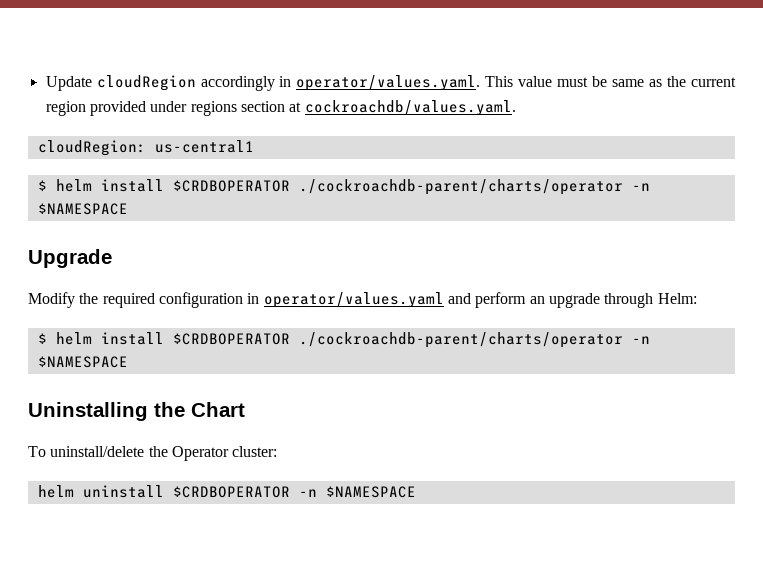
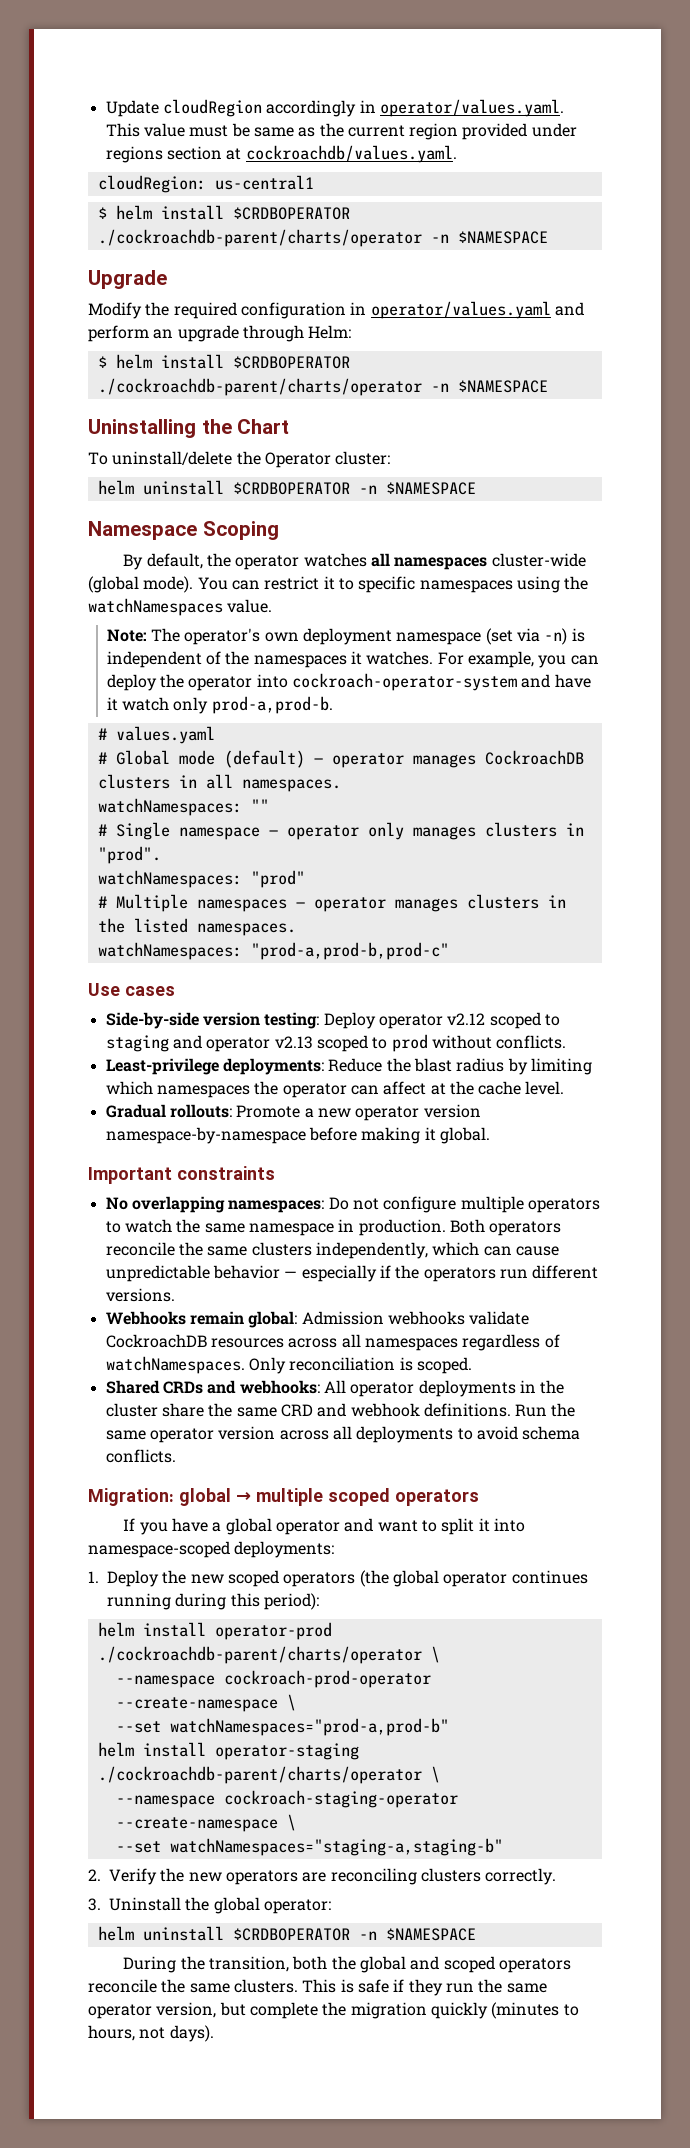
(416, 492) none -> [88,521,279,540] [123,553,586,570] [88,576,589,593] [88,598,273,616] [106,628,585,645] [106,651,599,668] [106,673,591,691] [106,696,333,714] [97,726,215,744] [97,750,584,768] [97,774,341,792] [97,798,269,816] [97,822,584,840] [97,846,161,864] [97,870,305,888] [97,894,566,912] [97,918,296,936] [97,942,449,960] [88,983,175,996] [105,1012,560,1029] [105,1034,567,1052] [105,1058,592,1075] [105,1081,565,1098] [105,1104,481,1121] [105,1127,490,1144] [88,1166,275,1184] [105,1196,600,1213] [105,1219,562,1236] [105,1242,559,1259] [105,1265,599,1282] [105,1288,175,1302] [105,1311,530,1328] [105,1334,560,1351] [105,1356,472,1374] [105,1380,565,1397] [105,1403,576,1417] [105,1426,581,1443] [105,1449,176,1463] [88,1488,479,1506] [123,1518,525,1535] [88,1541,335,1558] [88,1570,588,1587] [107,1593,319,1610] [97,1622,332,1640] [97,1646,440,1664] [115,1670,431,1688] [115,1694,296,1712] [115,1718,449,1736] [97,1742,359,1760] [97,1766,440,1784] [115,1790,458,1808] [115,1814,296,1832] [115,1838,503,1856] [88,1868,557,1885] [88,1897,331,1914] [97,1926,476,1941] [123,1956,571,1973] [88,1979,547,1996] [88,2002,579,2019] [88,2025,214,2042] // Namespace Scoping // By default, the operator watches all namespaces cluster-wide (global mode). You can restrict it to specific namespaces using the watchNamespaces value. // Note: The operator's own deployment namespace (set via -n) is independent of the namespaces it watches. For example, you can deploy the operator into cockroach-operator-system and have it watch only prod-a,prod-b. // # values.yaml // # Global mode (default) — operator manages CockroachDB clusters in all namespaces. // watchNamespaces: "" // # Single namespace — operator only manages clusters in "prod". // watchNamespaces: "prod" // # Multiple namespaces — operator manages clusters in the listed namespaces. // watchNamespaces: "prod-a,prod-b,prod-c" // Use cases // Side-by-side version testing: Deploy operator v2.12 scoped to staging and operator v2.13 scoped to prod without conflicts. // Least-privilege deployments: Reduce the blast radius by limiting which namespaces the operator can affect at the cache level. // Gradual rollouts: Promote a new operator version namespace-by-namespace before making it global. // Important constraints // No overlapping namespaces: Do not configure multiple operators to watch the same namespace in production. Both operators reconcile the same clusters independently, which can cause unpredictable behavior — especially if the operators run different versions. // Webhooks remain global: Admission webhooks validate CockroachDB resources across all namespaces regardless of watchNamespaces. Only reconciliation is scoped. // Shared CRDs and webhooks: All operator deployments in the cluster share the same CRD and webhook definitions. Run the same operator version across all deployments to avoid schema conflicts. // Migration: global → multiple scoped operators // If you have a global operator and want to split it into namespace-scoped deployments: // 1. Deploy the new scoped operators (the global operator continues running during this period): // helm install operator-prod ./cockroachdb-parent/charts/operator \ // --namespace cockroach-prod-operator --create-namespace \ // --set watchNamespaces="prod-a,prod-b" // helm install operator-staging ./cockroachdb-parent/charts/operator \ // --namespace cockroach-staging-operator --create-namespace \ // --set watchNamespaces="staging-a,staging-b" // 2. Verify the new operators are reconciling clusters correctly. // 3. Uninstall the global operator: // helm uninstall $CRDBOPERATOR -n $NAMESPACE // During the transition, both the global and scoped operators reconcile the same clusters. This is safe if they run the same operator version, but complete the migration quickly (minutes to hours, not days).

